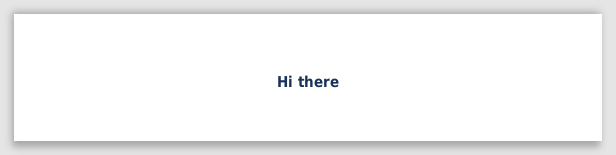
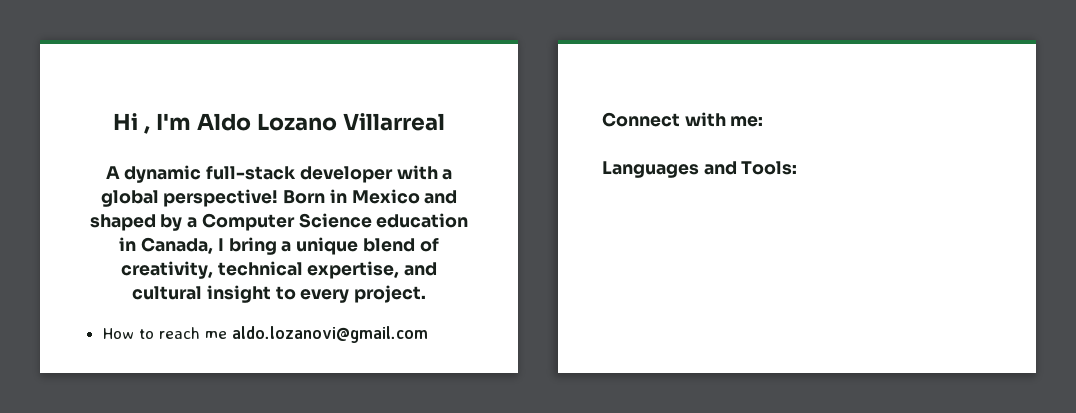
[298,75,339,88] there -> [144,113,445,134] [105,165,453,183] [100,189,458,207] [89,213,469,231] [119,237,439,255] [120,261,438,279] [132,285,426,303] [102,326,428,343] [602,112,764,127] [602,161,798,178] , I'm Aldo Lozano Villarreal // A dynamic full-stack developer with a global perspective! Born in Mexico and shaped by a Computer Science education in Canada, I bring a unique blend of creativity, technical expertise, and cultural insight to every project. // How to reach me aldo.lozanovi@gmail.com // Connect with me: // Languages and Tools:

